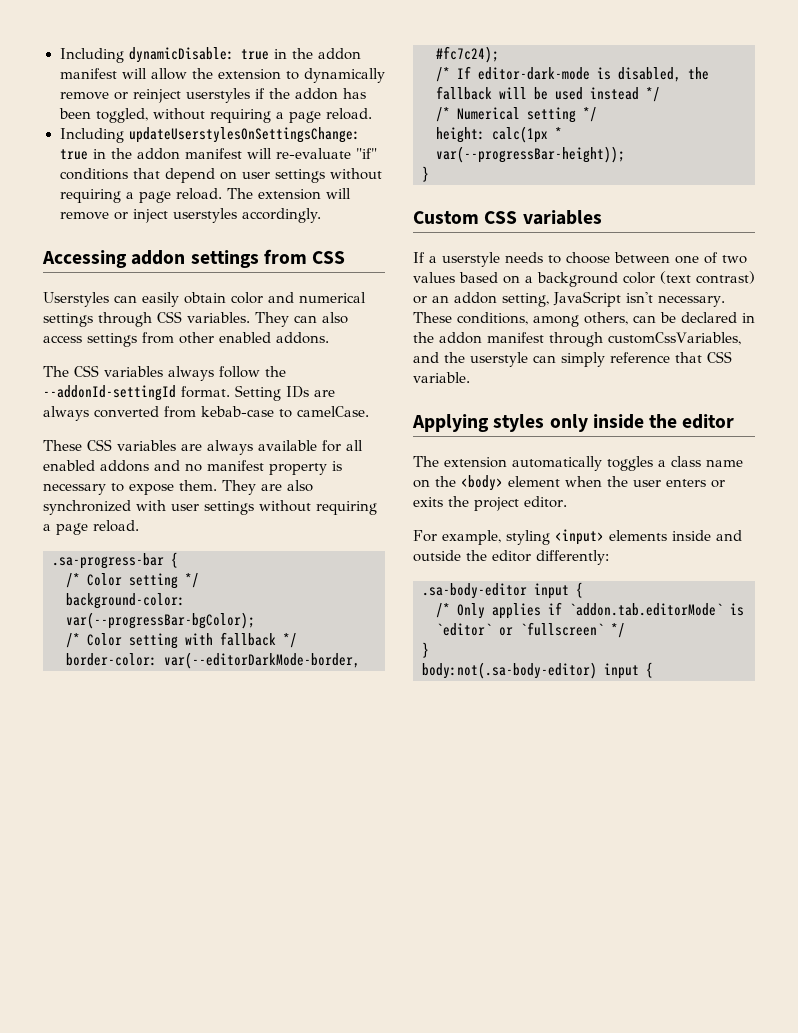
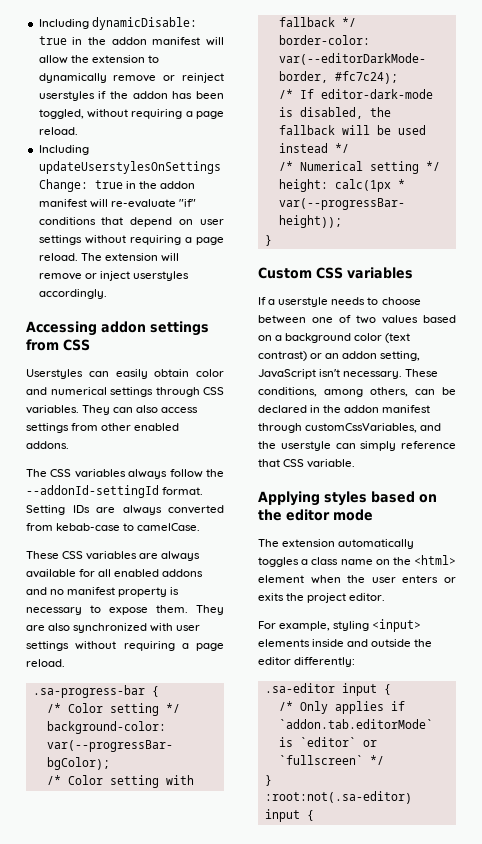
[549,414,735,432] only inside the editor -> [371,491,437,503] [258,509,373,521] based on the editor mode
[461,475,503,491] <body> -> [414,555,456,565] <html>
[422,583,527,599] .sa-body-editor -> [264,683,335,693] .sa-editor
[422,662,597,679] body:not(.sa-body-editor) -> [264,791,412,804] :root:not(.sa-editor)

